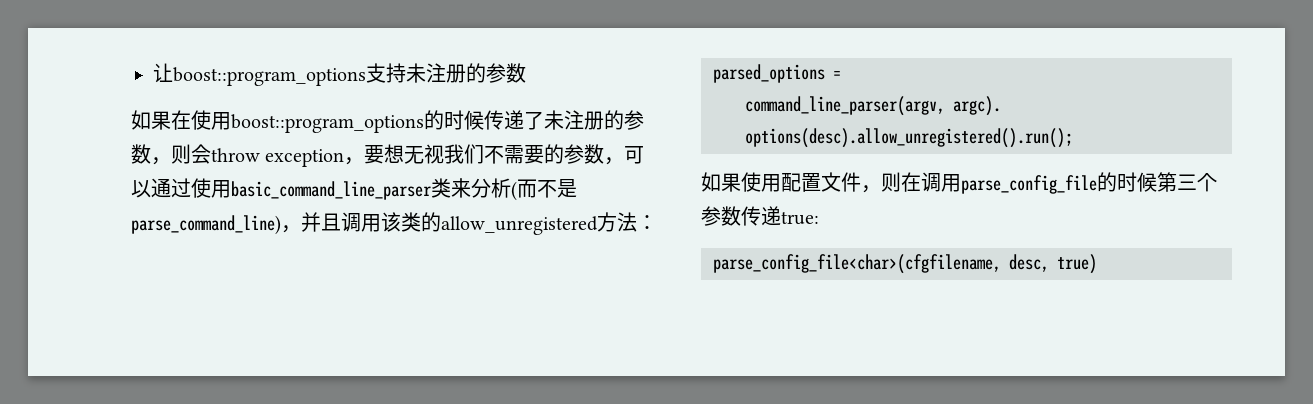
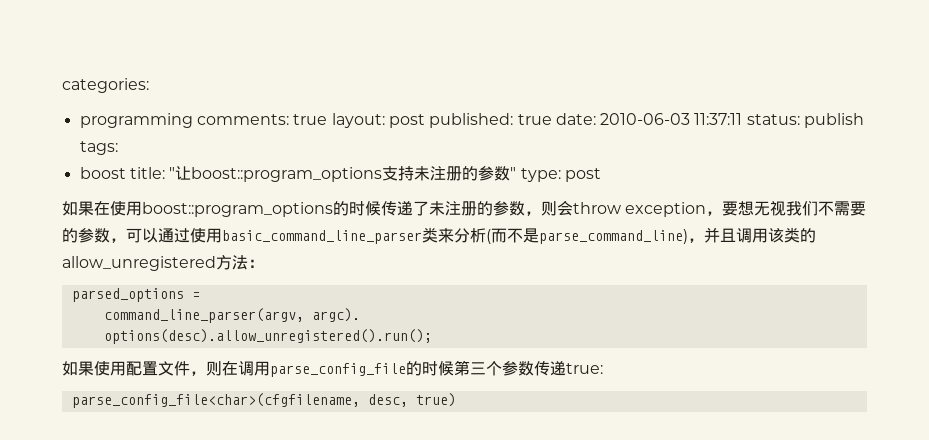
(153, 73) none -> [62,78,149,93] [79,113,865,128] [79,141,118,155] [79,167,176,179] categories: // programming comments: true layout: post published: true date: 2010-06-03 11:37:11 status: publish tags: // boost title: "
(526, 73) none -> [510,167,601,182] " type: post

